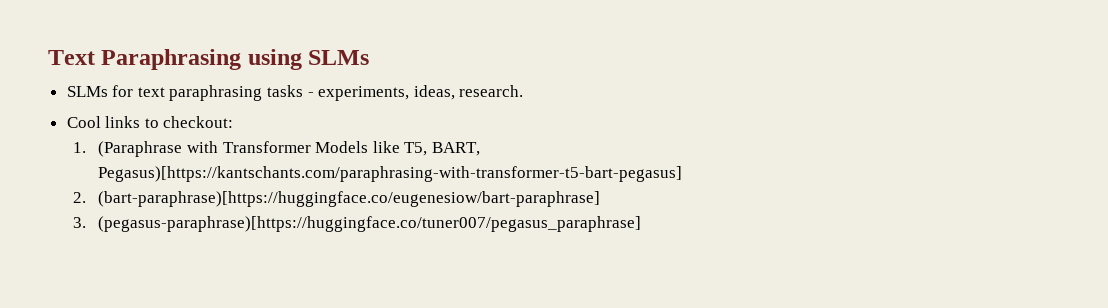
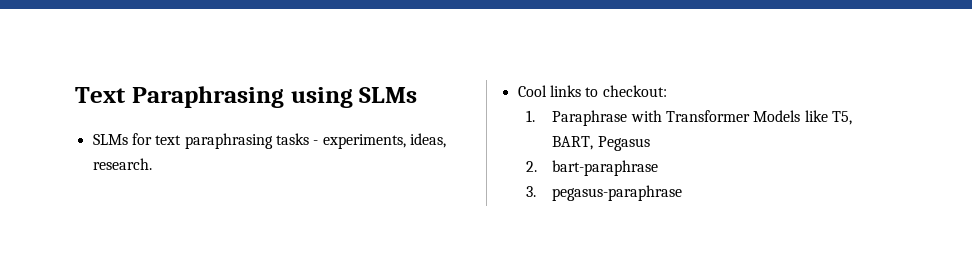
[98,141,183,157] (Paraphrase -> [552,110,628,126] Paraphrase
[98,166,683,182] Pegasus)[https://kantschants.com/paraphrasing-with-transformer-t5-bart-pegasus] -> [597,136,650,151] Pegasus
[98,191,601,207] (bart-paraphrase)[https://huggingface.co/eugenesiow/bart-paraphrase] -> [552,160,659,176] bart-paraphrase
[98,216,642,232] (pegasus-paraphrase)[https://huggingface.co/tuner007/pegasus_paraphrase] -> [552,185,683,201] pegasus-paraphrase

